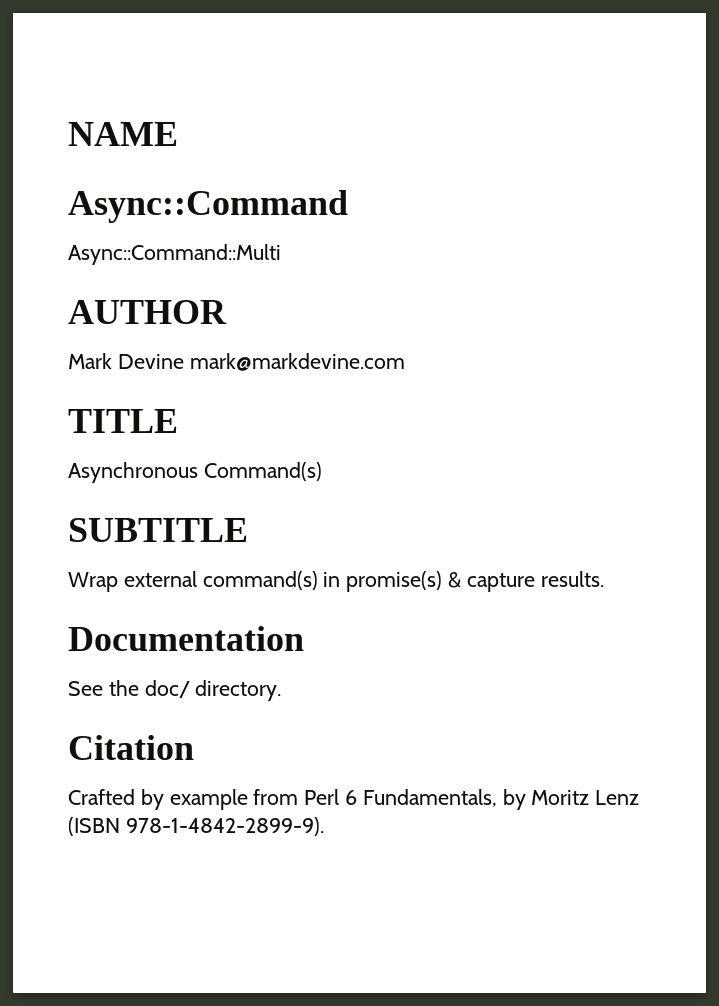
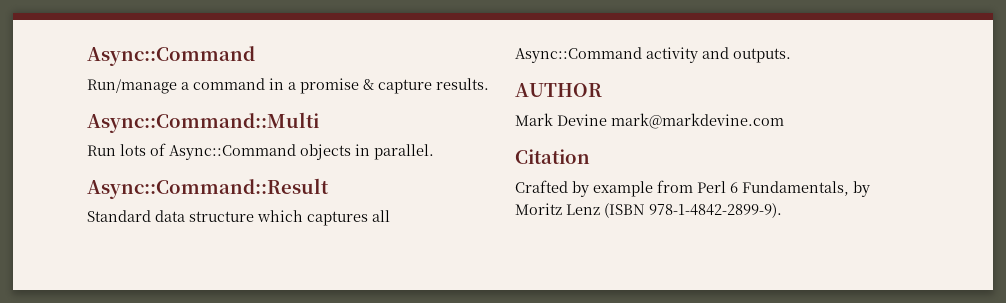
[68,122,178,146] NAME // -> (87, 56) none
[68,244,281,265] [68,300,227,324] [68,353,405,371] [68,409,178,433] [68,462,322,483] [68,518,248,542] [68,571,604,592] [68,626,304,651] [68,680,282,701] Async::Command::Multi // AUTHOR // Mark Devine mark@markdevine.com // TITLE // Asynchronous Command(s) // SUBTITLE // Wrap external command(s) in promise(s) & capture results. // Documentation // See the doc/ directory. -> [87,78,489,94] [87,112,319,133] [87,143,434,160] [87,178,329,199] [87,210,390,226] [515,47,791,63] [515,83,602,97] [515,113,784,129] Run/manage a command in a promise & capture results. // Async::Command::Multi // Run lots of Async::Command objects in parallel. // Async::Command::Result // Standard data structure which captures all Async::Command activity and outputs. // AUTHOR // Mark Devine mark@markdevine.com

